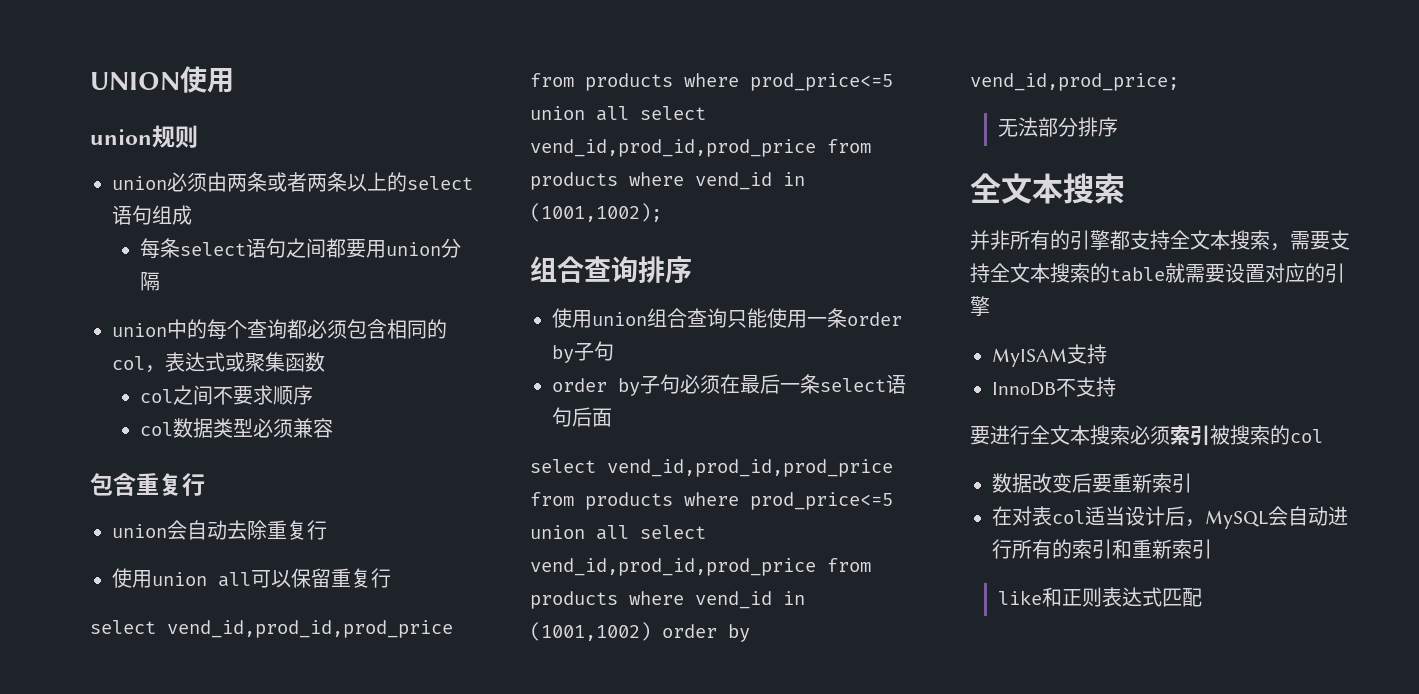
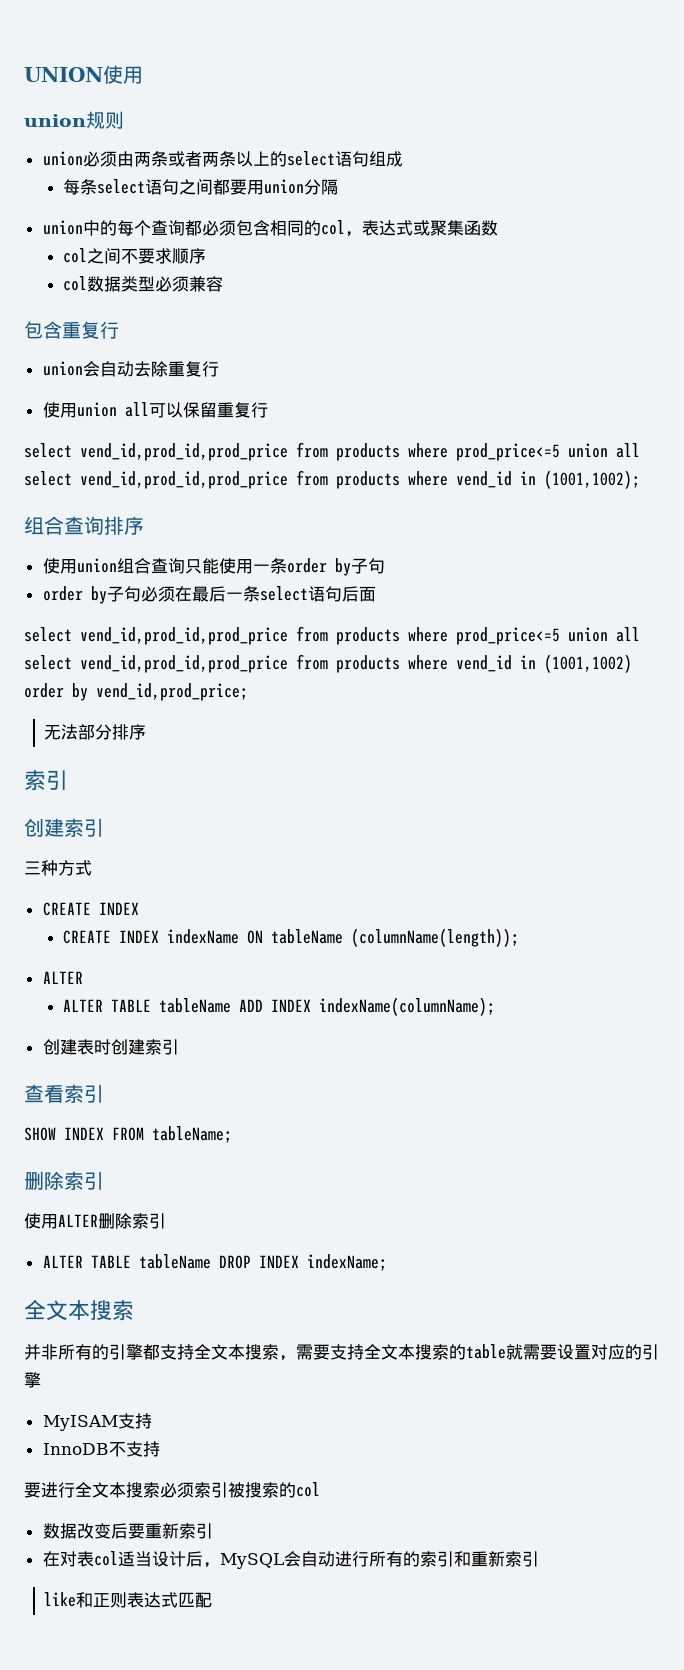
(1119, 127) none -> [24,770,68,791] [24,818,104,837] [24,860,92,876] [42,902,139,916] [63,928,520,947] [42,971,83,984] [63,997,496,1016] [42,1039,179,1055] [24,1084,104,1103] [24,1126,232,1143] [24,1171,104,1190] [24,1213,166,1229] [42,1254,387,1271] // 索引 // 创建索引 // 三种方式 // CREATE INDEX // CREATE INDEX indexName ON tableName (columnName(length)); // ALTER // ALTER TABLE tableName ADD INDEX indexName(columnName); // 创建表时创建索引 // 查看索引 // SHOW INDEX FROM tableName; // 删除索引 // 使用ALTER删除索引 // ALTER TABLE tableName DROP INDEX indexName;

